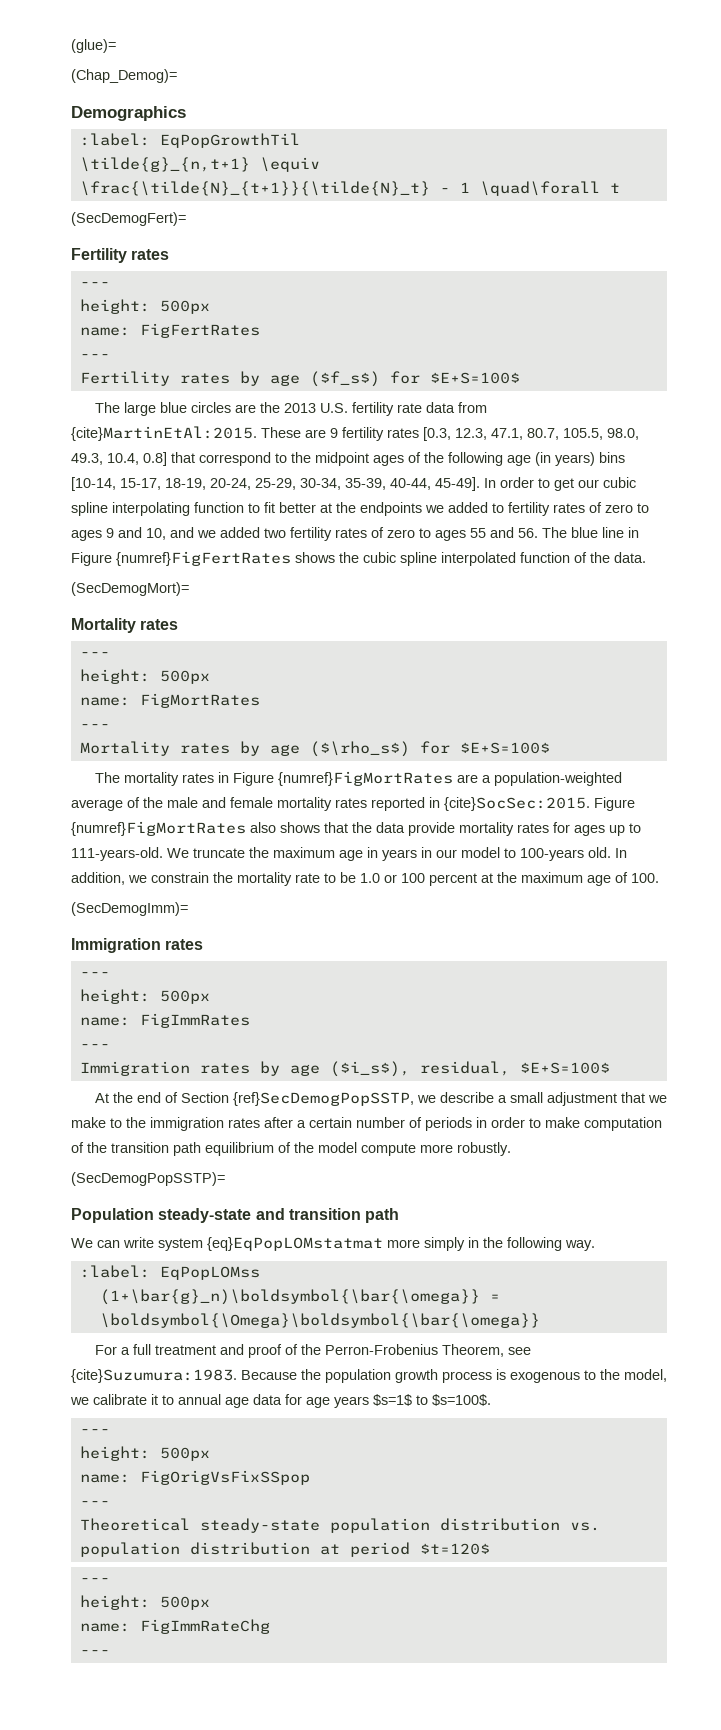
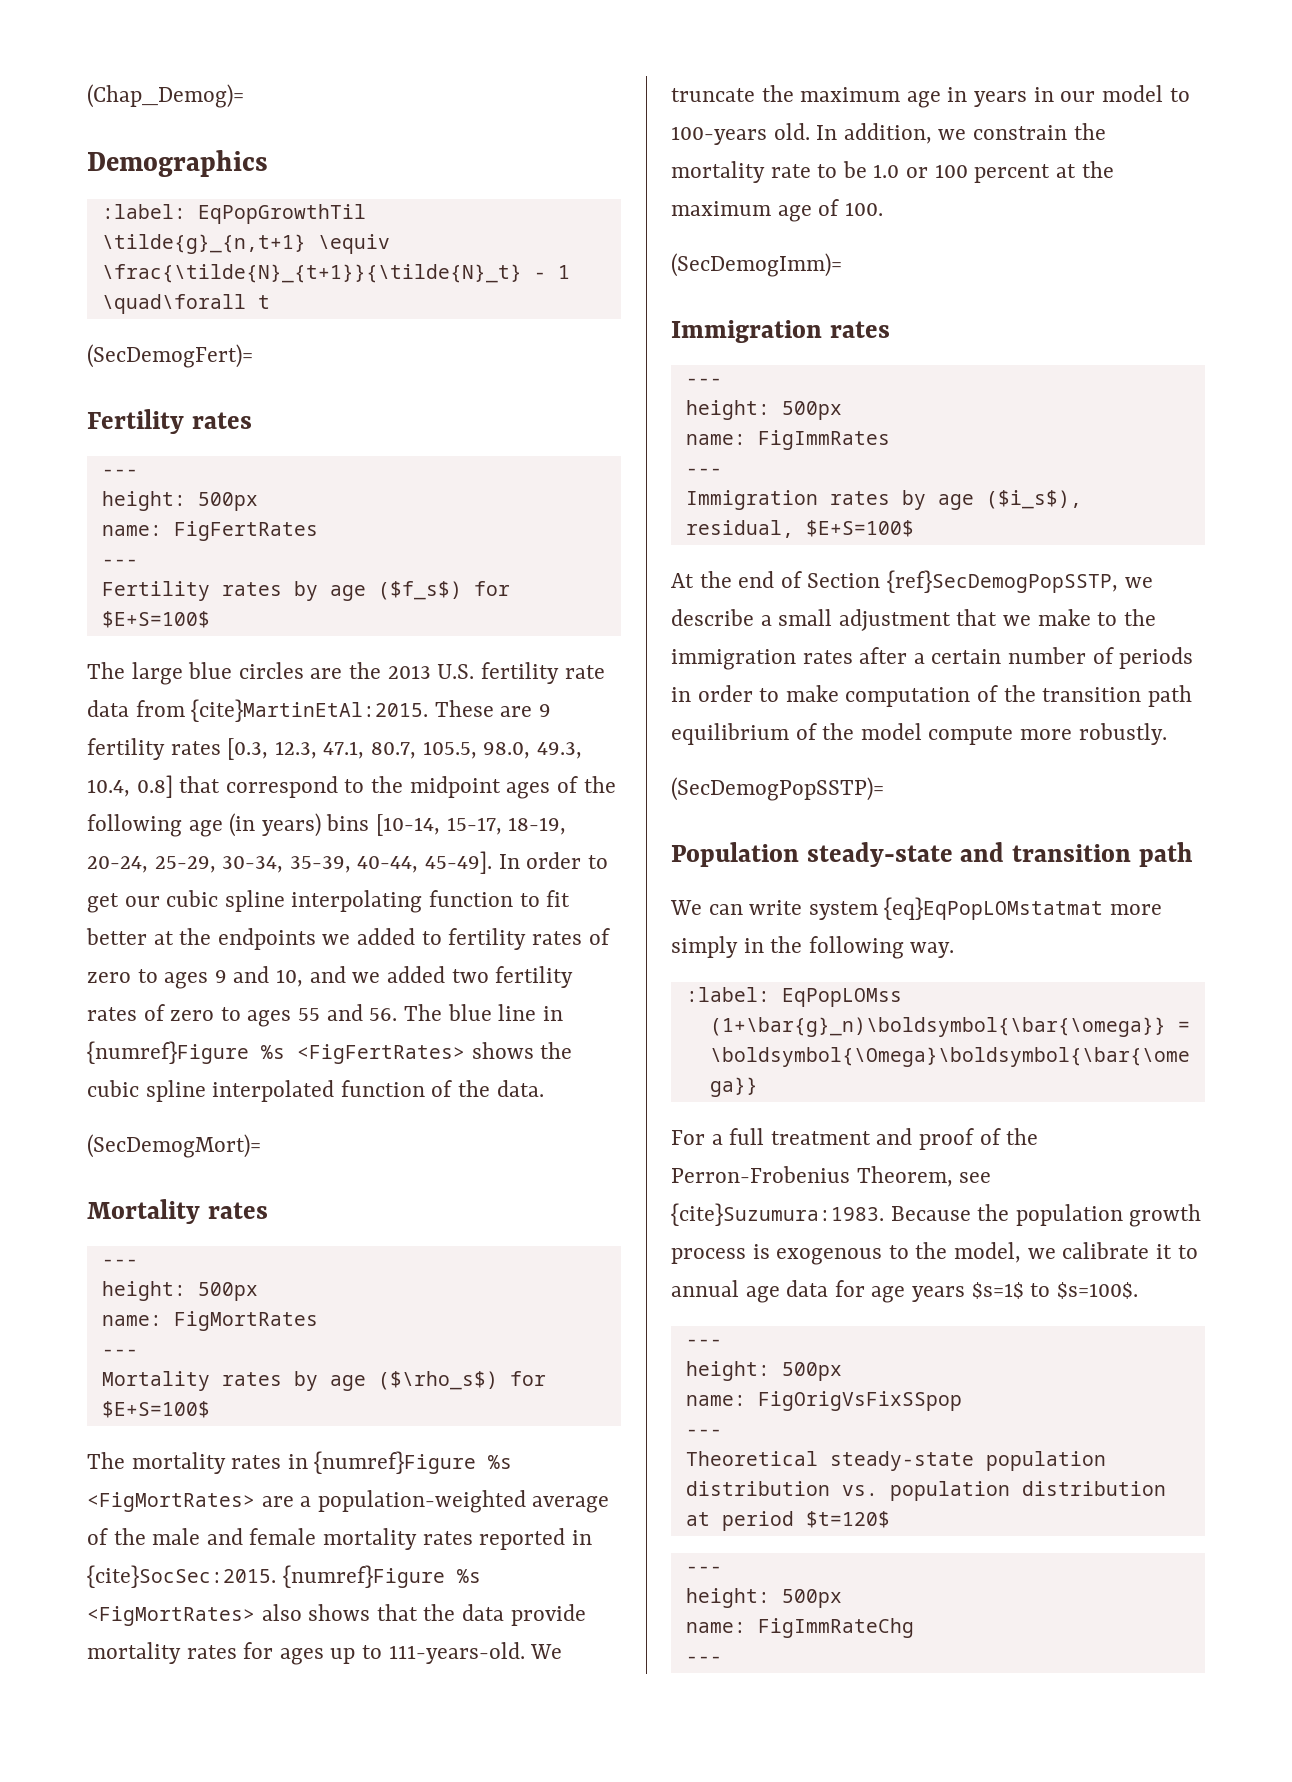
[71,39,116,53] (glue)= // -> (87, 96) none
[71,551,291,566] Figure {numref}FigFertRates -> [87,1041,465,1064] {numref}Figure %s <FigFertRates>
[232,771,453,786] Figure {numref}FigMortRates -> [314,1451,513,1474] [87,1492,255,1512] {numref}Figure %s <FigMortRates>
[594,797,635,811] [71,821,246,836] Figure {numref}FigMortRates -> [282,1565,481,1588] [87,1606,255,1626] {numref}Figure %s <FigMortRates>

